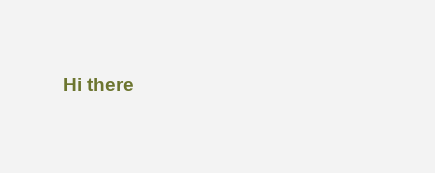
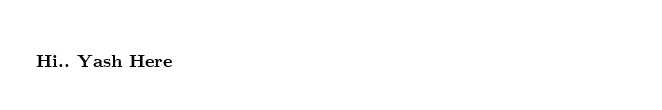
[63,78,135,91] Hi there -> [36,55,172,68] Hi.. Yash Here

